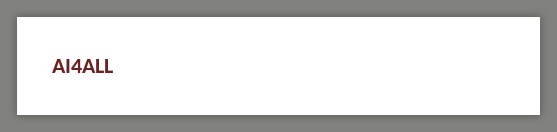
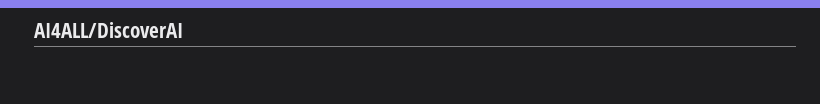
[52,59,113,73] AI4ALL -> [34,22,183,38] AI4ALL/DiscoverAI

